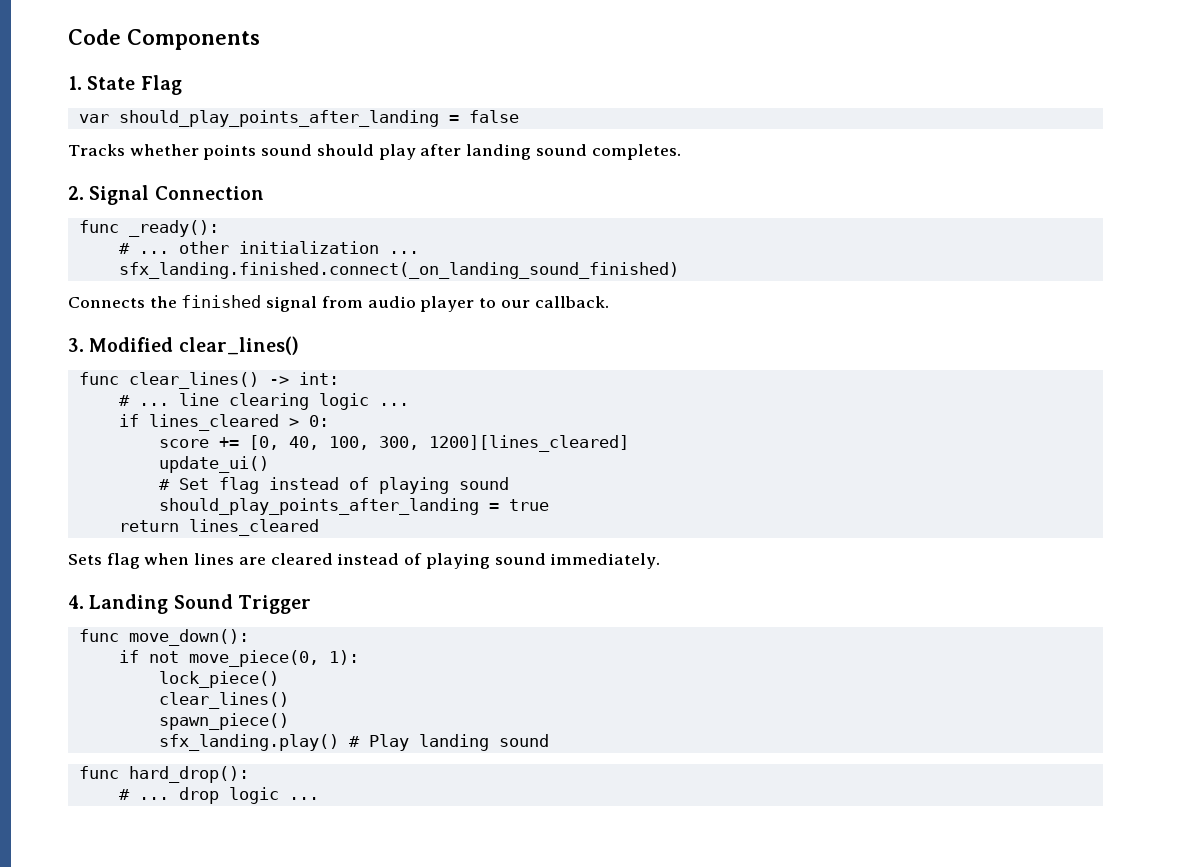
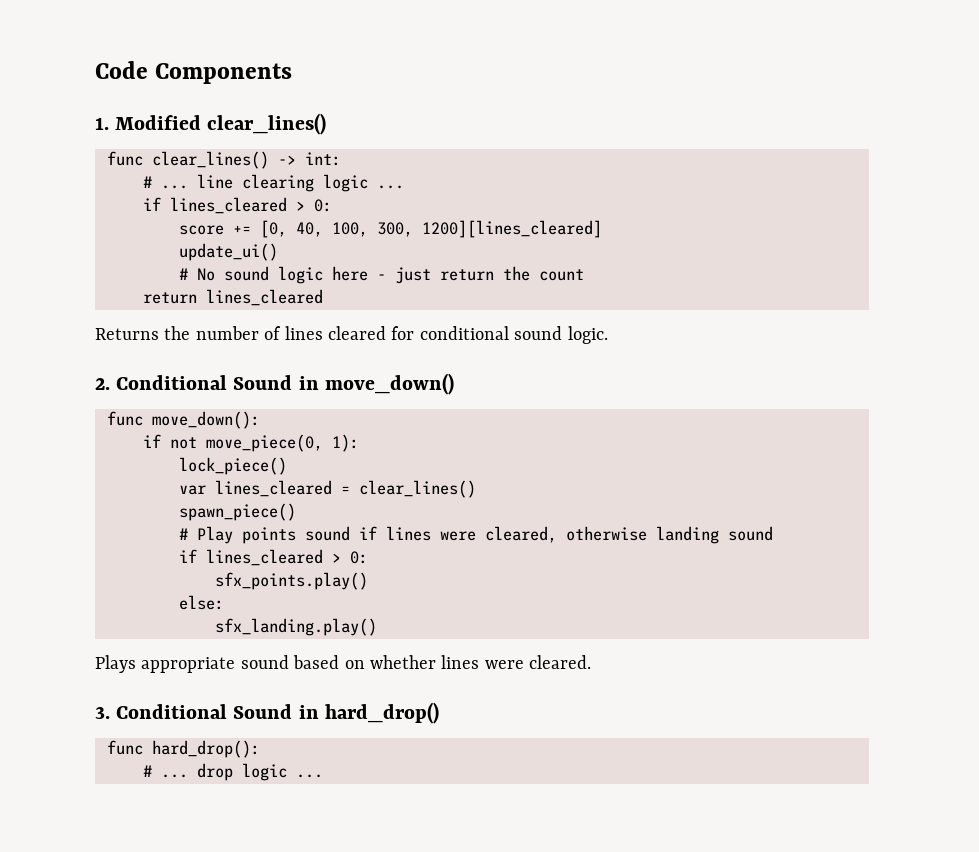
[87,75,182,95] [78,110,519,127] [68,144,681,160] [68,185,264,205] [78,220,219,237] [118,241,419,254] [118,262,679,279] [68,295,609,312] [68,338,84,352] State Flag // var should_play_points_after_landing = false // Tracks whether points sound should play after landing sound completes. // 2. Signal Connection // func _ready(): // # ... other initialization ... // sfx_landing.finished.connect(_on_landing_sound_finished) // Connects the finished signal from audio player to our callback. // 3. -> (109, 123) none
[178,477,509,494] [158,498,549,515] [118,519,319,536] [68,553,661,569] [68,594,311,614] Set flag instead of playing sound // should_play_points_after_landing = true // return lines_cleared // Sets flag when lines are cleared instead of playing sound immediately. // 4. Landing Sound Trigger -> [197,266,584,284] [143,289,323,306] [95,326,608,344] [95,373,454,395] No sound logic here - just return the count // return lines_cleared // Returns the number of lines cleared for conditional sound logic. // 2. Conditional Sound in move_down()
(279, 679) none -> [179,480,350,497] var lines_cleared =
[158,734,339,751] sfx_landing.play() -> (296, 512) none
[418,734,549,751] landing sound -> [242,526,773,544] [179,549,368,566] [215,572,368,590] [179,595,224,610] [215,618,377,636] [95,655,592,673] [95,702,439,724] points sound if lines were cleared, otherwise landing sound // if lines_cleared > 0: // sfx_points.play() // else: // sfx_landing.play() // Plays appropriate sound based on whether lines were cleared. // 3. Conditional Sound in hard_drop()

